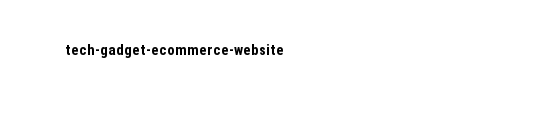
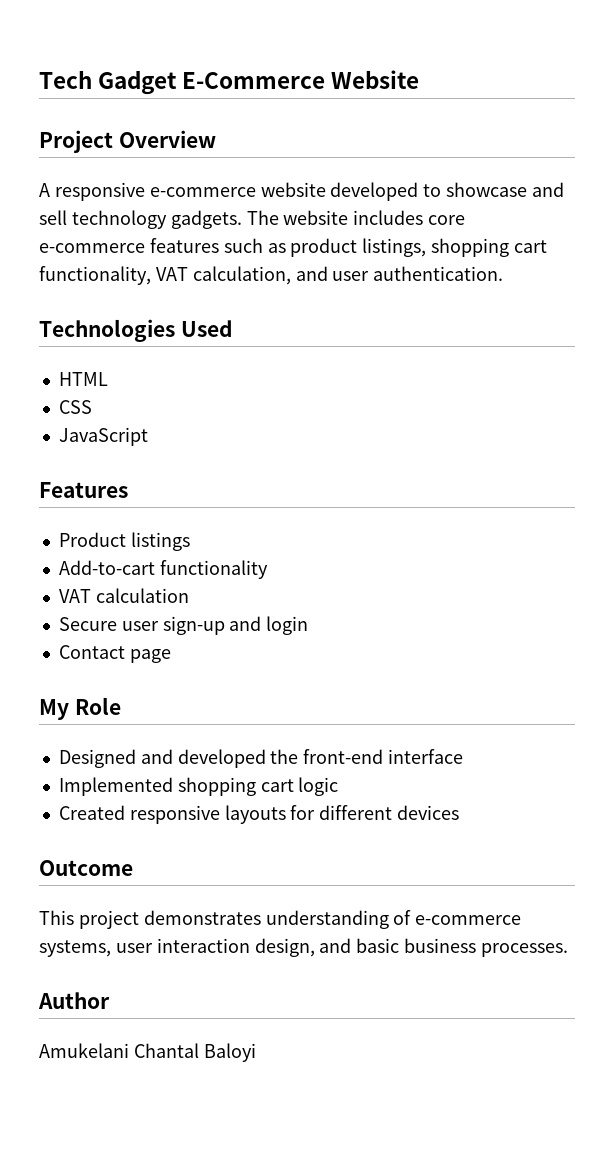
[65,44,284,58] tech-gadget-ecommerce-website -> [39,70,420,95] [39,130,216,153] [39,182,565,201] [39,210,466,229] [39,238,548,257] [39,266,504,285] [39,319,233,342] [58,372,108,386] [58,400,92,414] [58,427,148,446] [39,482,128,498] [58,532,190,551] [58,560,268,579] [58,588,189,603] [58,616,309,635] [58,645,171,663] [39,697,121,720] [58,749,464,768] [58,777,339,796] [58,805,460,824] [39,860,133,876] [39,910,522,929] [39,938,569,957] [38,992,110,1009] [39,1043,256,1062] Tech Gadget E-Commerce Website // Project Overview // A responsive e-commerce website developed to showcase and sell technology gadgets. The website includes core e-commerce features such as product listings, shopping cart functionality, VAT calculation, and user authentication. // Technologies Used // HTML // CSS // JavaScript // Features // Product listings // Add-to-cart functionality // VAT calculation // Secure user sign-up and login // Contact page // My Role // Designed and developed the front-end interface // Implemented shopping cart logic // Created responsive layouts for different devices // Outcome // This project demonstrates understanding of e-commerce systems, user interaction design, and basic business processes. // Author // Amukelani Chantal Baloyi

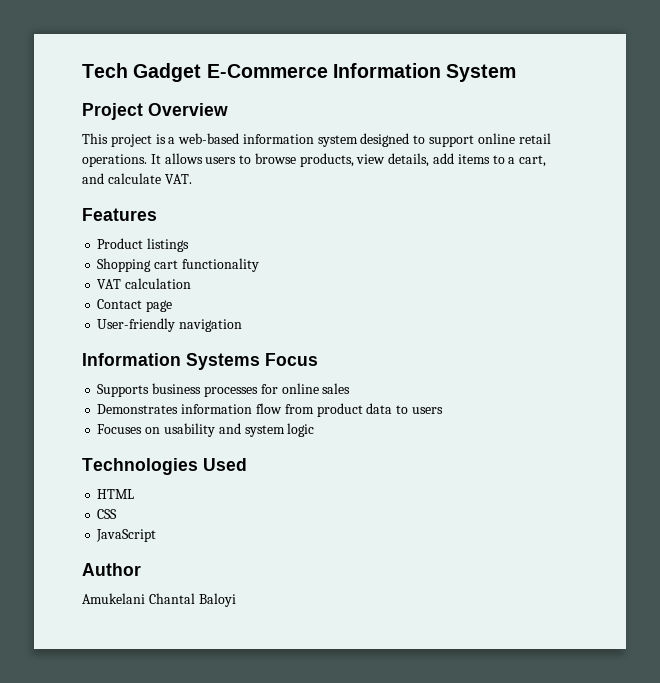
[331,70,420,89] Website -> [332,63,517,82] Information System
[39,182,565,201] [39,210,466,229] [39,238,548,257] [39,266,504,285] A responsive e-commerce website developed to showcase and sell technology gadgets. The website includes core e-commerce features such as product listings, shopping cart functionality, VAT calculation, and user authentication. -> [82,133,551,147] [82,153,547,167] [82,173,192,184] [82,208,157,221] [97,238,190,252] [97,258,259,272] [97,278,192,289] [97,299,173,312] [97,318,243,332] [82,353,318,370] [97,383,351,397] [97,403,443,417] [97,423,315,437] This project is a web-based information system designed to support online retail operations. It allows users to browse products, view details, add items to a cart, and calculate VAT. // Features // Product listings // Shopping cart functionality // VAT calculation // Contact page // User-friendly navigation // Information Systems Focus // Supports business processes for online sales // Demonstrates information flow from product data to users // Focuses on usability and system logic
[39,482,128,498] [58,532,190,551] [58,560,268,579] [58,588,189,603] [58,616,309,635] [58,645,171,663] [39,697,121,720] [58,749,464,768] [58,777,339,796] [58,805,460,824] [39,860,133,876] [39,910,522,929] [39,938,569,957] // Features // Product listings // Add-to-cart functionality // VAT calculation // Secure user sign-up and login // Contact page // My Role // Designed and developed the front-end interface // Implemented shopping cart logic // Created responsive layouts for different devices // Outcome // This project demonstrates understanding of e-commerce systems, user interaction design, and basic business processes. -> (157, 535) none

